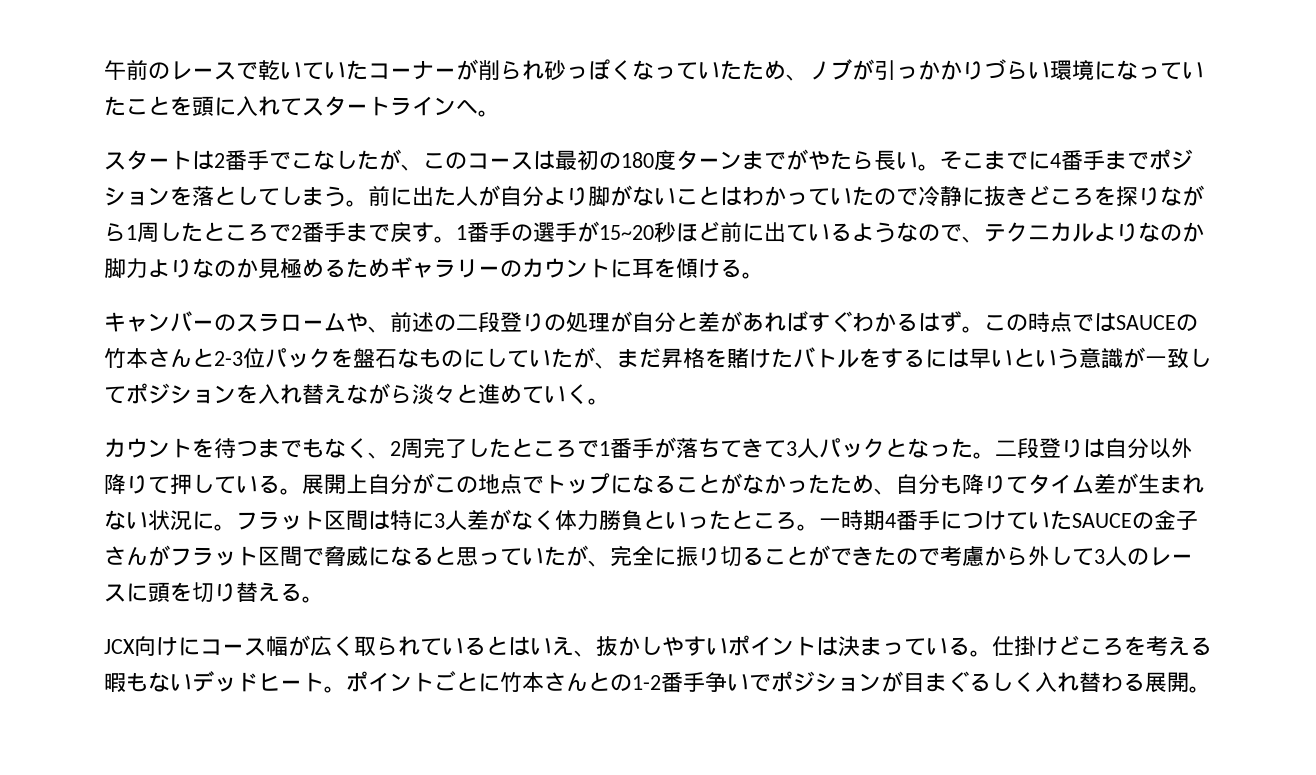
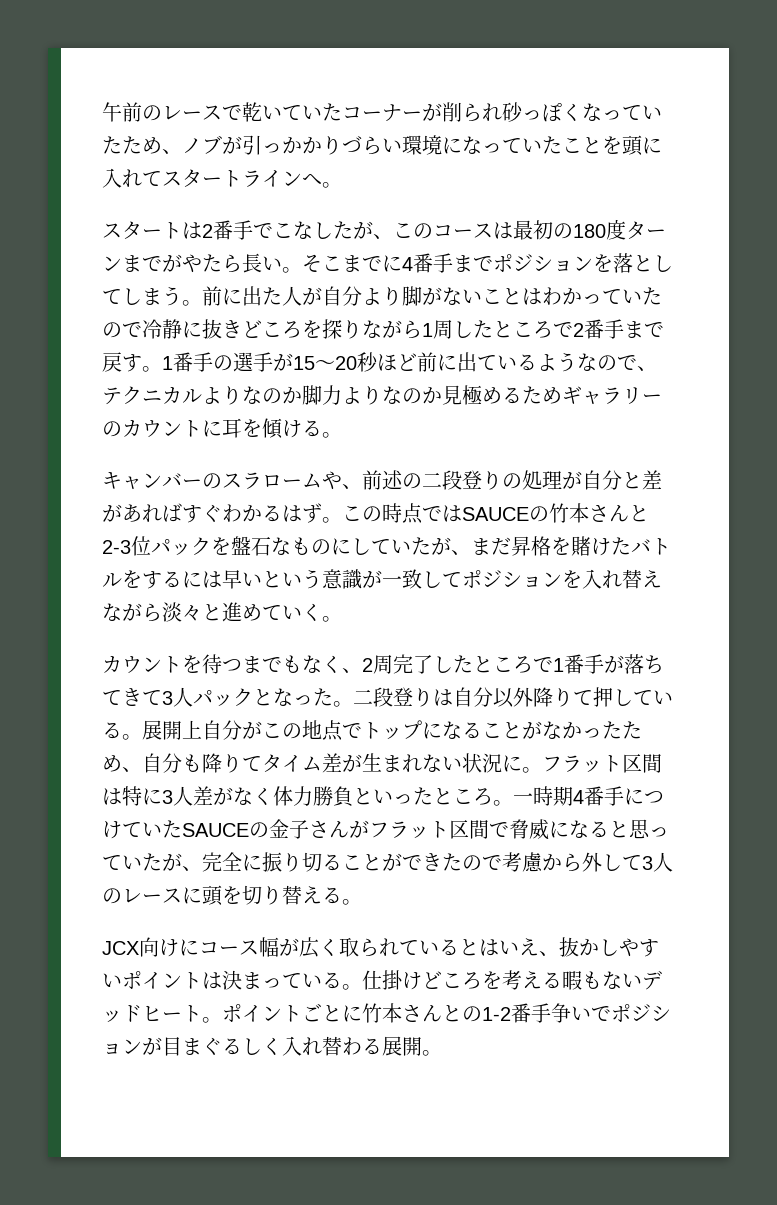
[599,225,654,240] 15~20 -> [293,356,357,370] 15〜20

